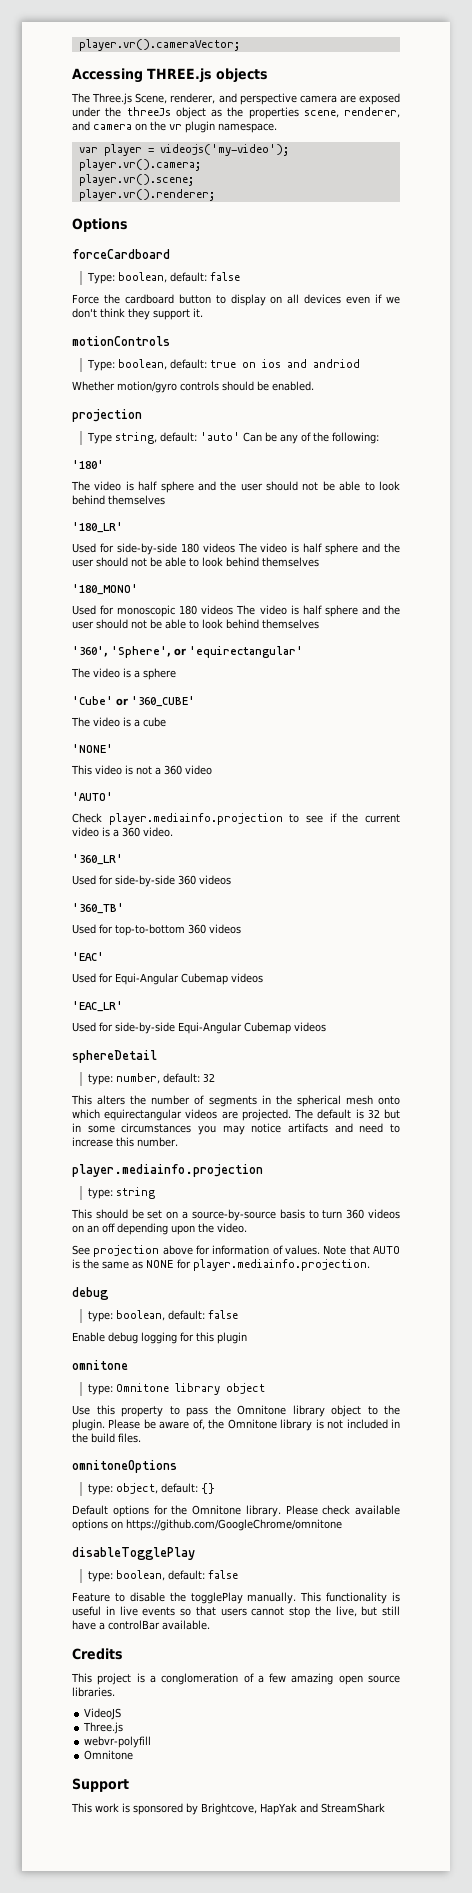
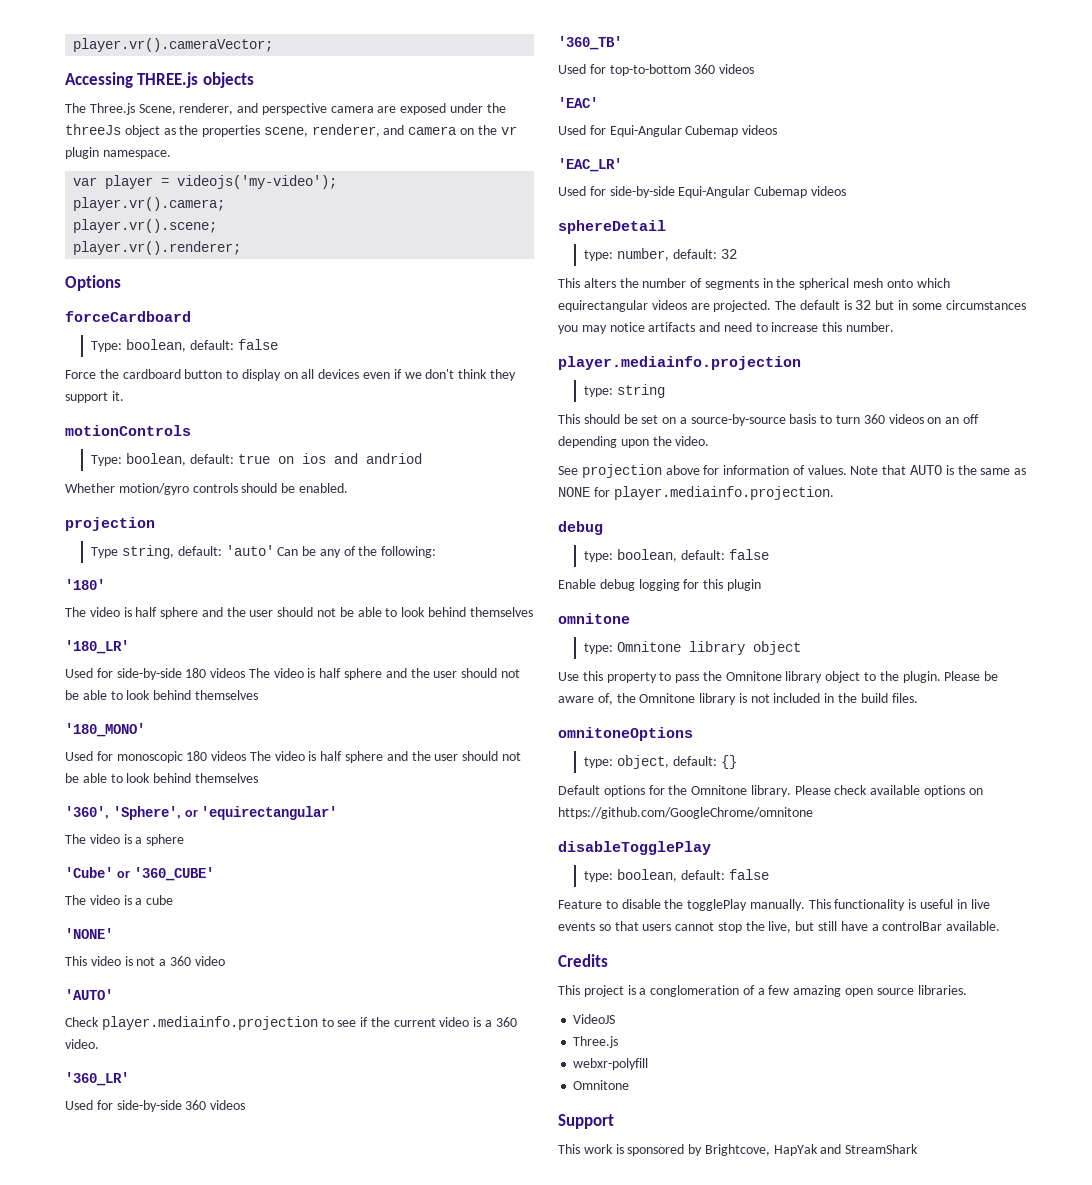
[84,1736,152,1748] webvr-polyfill -> [573,1058,649,1070] webxr-polyfill

